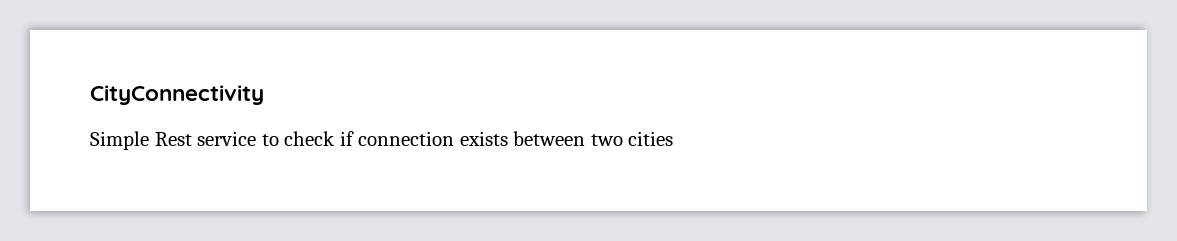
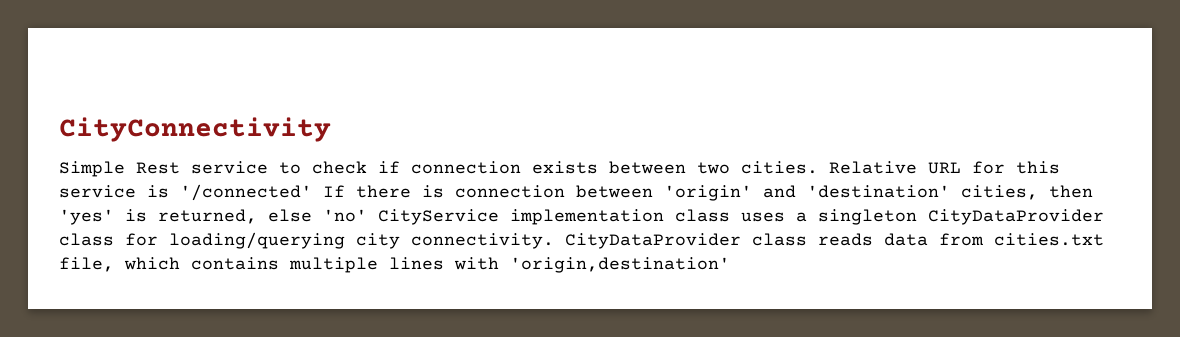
[628,131,674,146] cities -> [741,161,1060,174] [59,184,1093,201] [59,209,1104,225] [59,232,1104,249] [59,257,730,273] cities. Relative URL for this service is '/connected' If there is connection between 'origin' and 'destination' cities, then 'yes' is returned, else 'no' CityService implementation class uses a singleton CityDataProvider class for loading/querying city connectivity. CityDataProvider class reads data from cities.txt file, which contains multiple lines with 'origin,destination'

